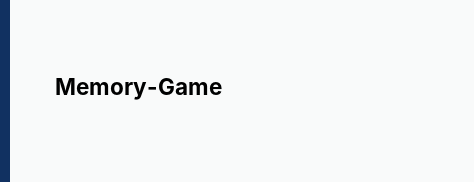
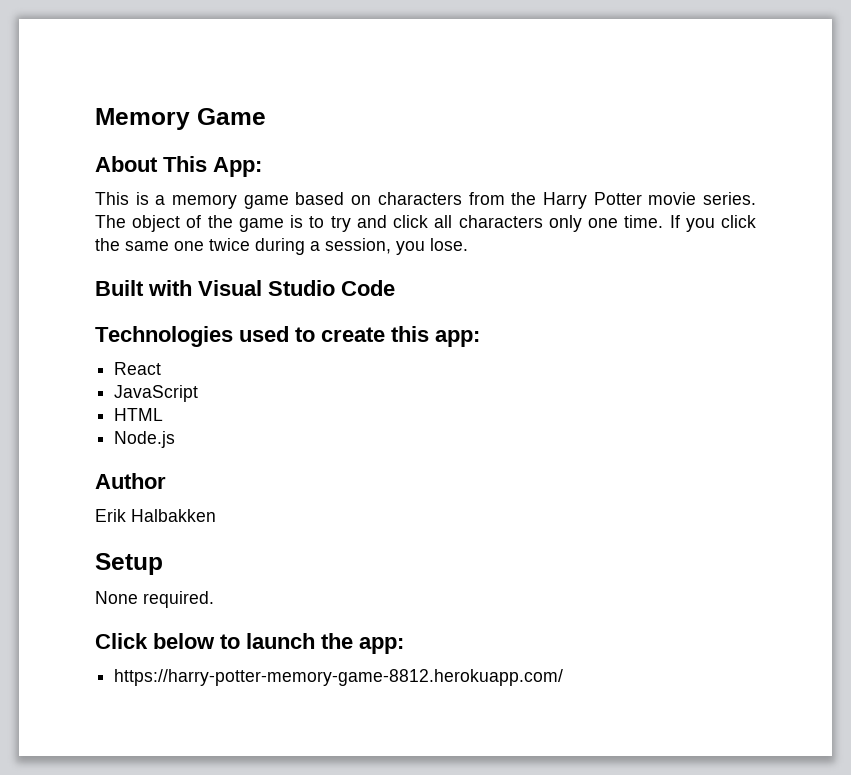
[55,78,222,100] Memory-Game -> [95,108,266,130] [95,156,262,177] [95,192,756,209] [95,215,757,232] [95,238,468,255] [95,280,395,296] [95,326,480,347] [114,362,162,375] [114,385,199,402] [114,408,164,421] [114,431,176,448] [95,473,166,489] [95,509,216,522] [95,553,163,575] [95,591,214,608] [95,633,404,654] [114,669,564,686] Memory Game // About This App: // This is a memory game based on characters from the Harry Potter movie series. The object of the game is to try and click all characters only one time. If you click the same one twice during a session, you lose. // Built with Visual Studio Code // Technologies used to create this app: // React // JavaScript // HTML // Node.js // Author // Erik Halbakken // Setup // None required. // Click below to launch the app: // https://harry-potter-memory-game-8812.herokuapp.com/

